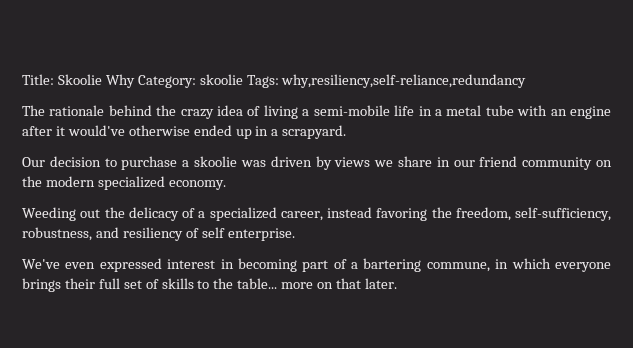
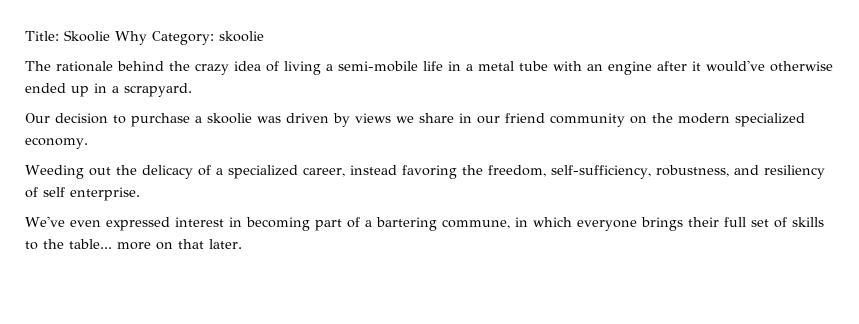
[246,74,527,88] Tags: why,resiliency,self-reliance,redundancy -> (264, 36) none

